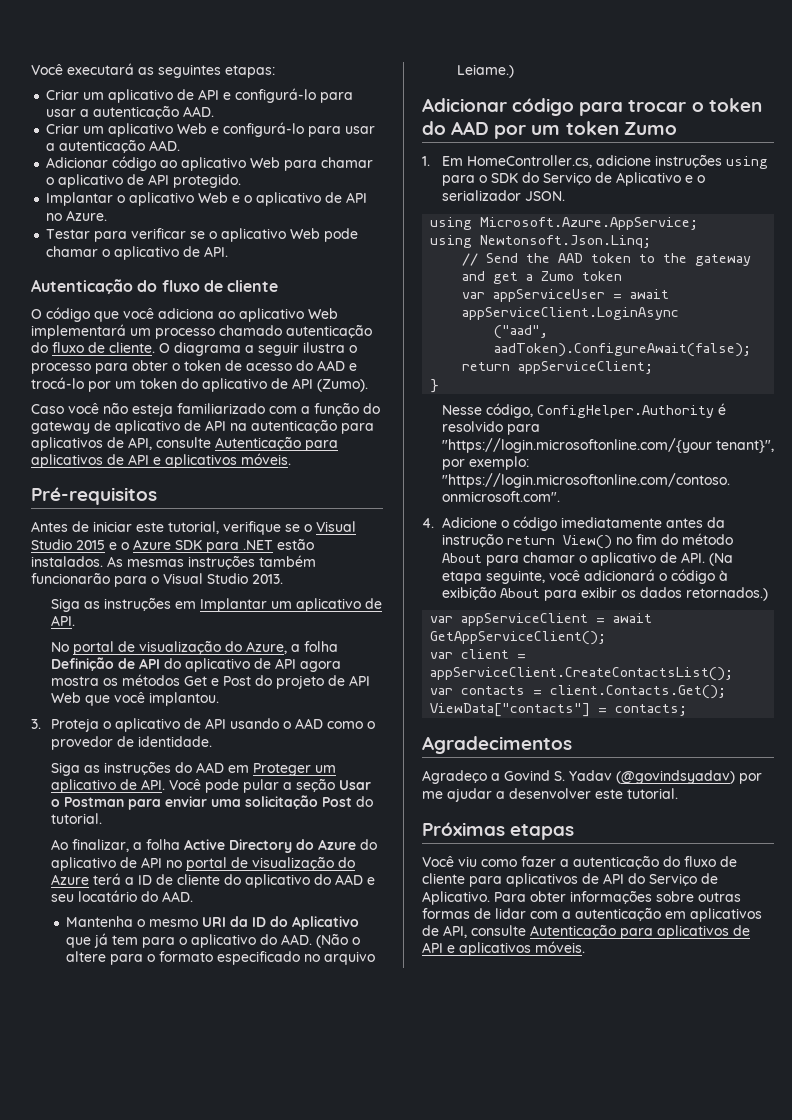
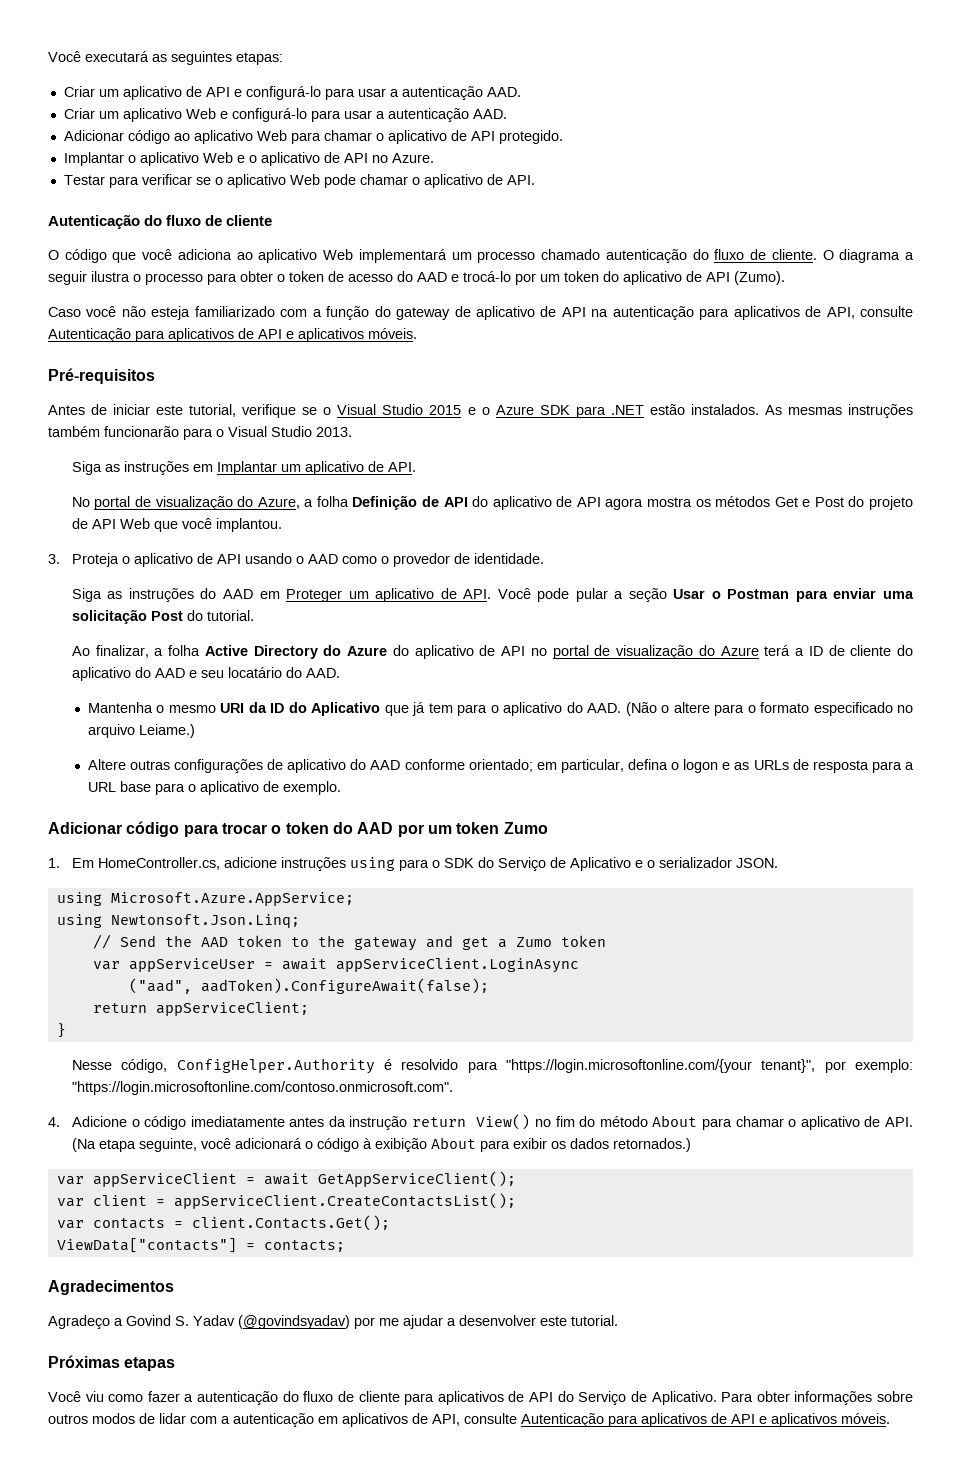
(515, 71) none -> [87,759,914,773] [87,781,341,795] // Altere outras configurações de aplicativo do AAD conforme orientado; em particular, defina o logon e as URLs de resposta para a URL base para o aplicativo de exemplo.
[698,892,741,902] [422,908,470,919] outras formas -> [48,1413,135,1424] outros modos

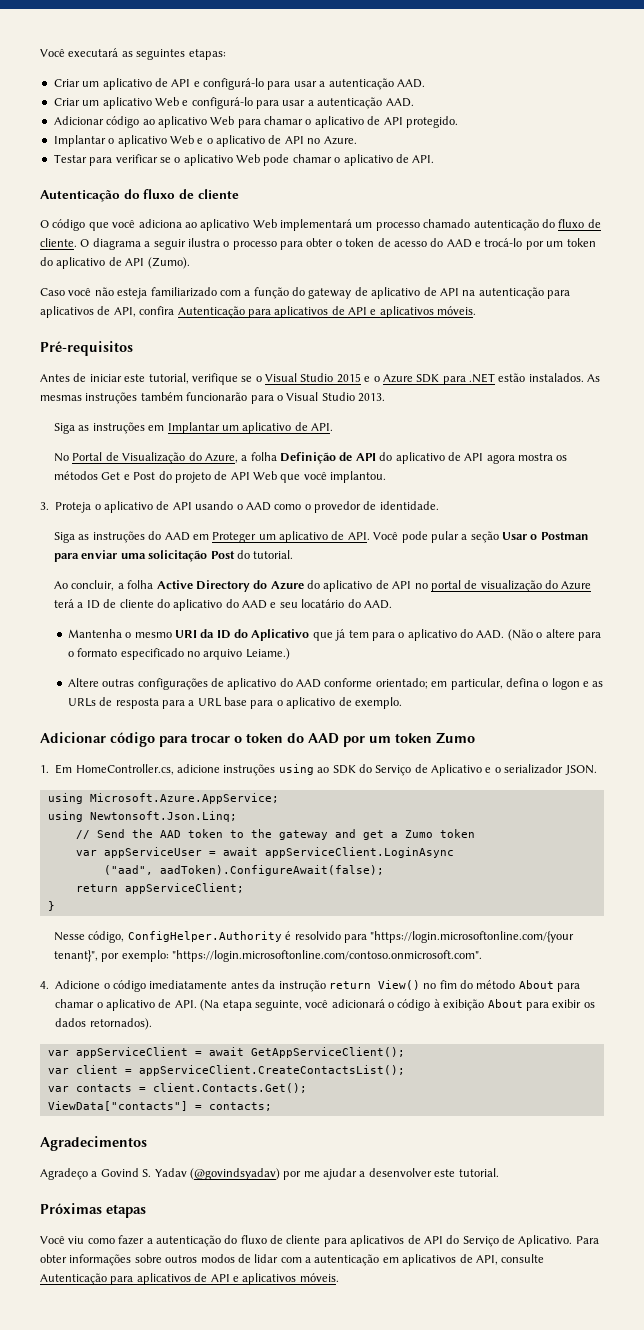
[860,306,914,317] consulte -> [139,306,175,315] confira
[94,496,233,510] portal de visualização -> [72,452,186,464] Portal de Visualização
[95,645,149,658] finalizar, -> [71,580,115,591] concluir,
[398,859,440,871] para o -> [317,767,330,773] ao
[612,1138,691,1152] retornados.) -> [89,1018,152,1030] retornados).

